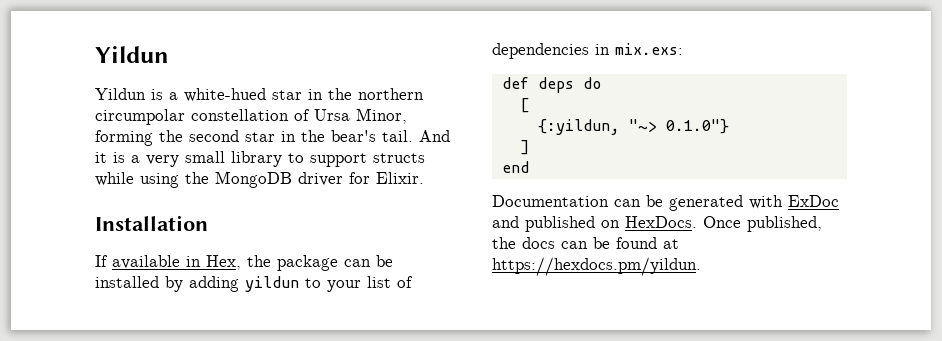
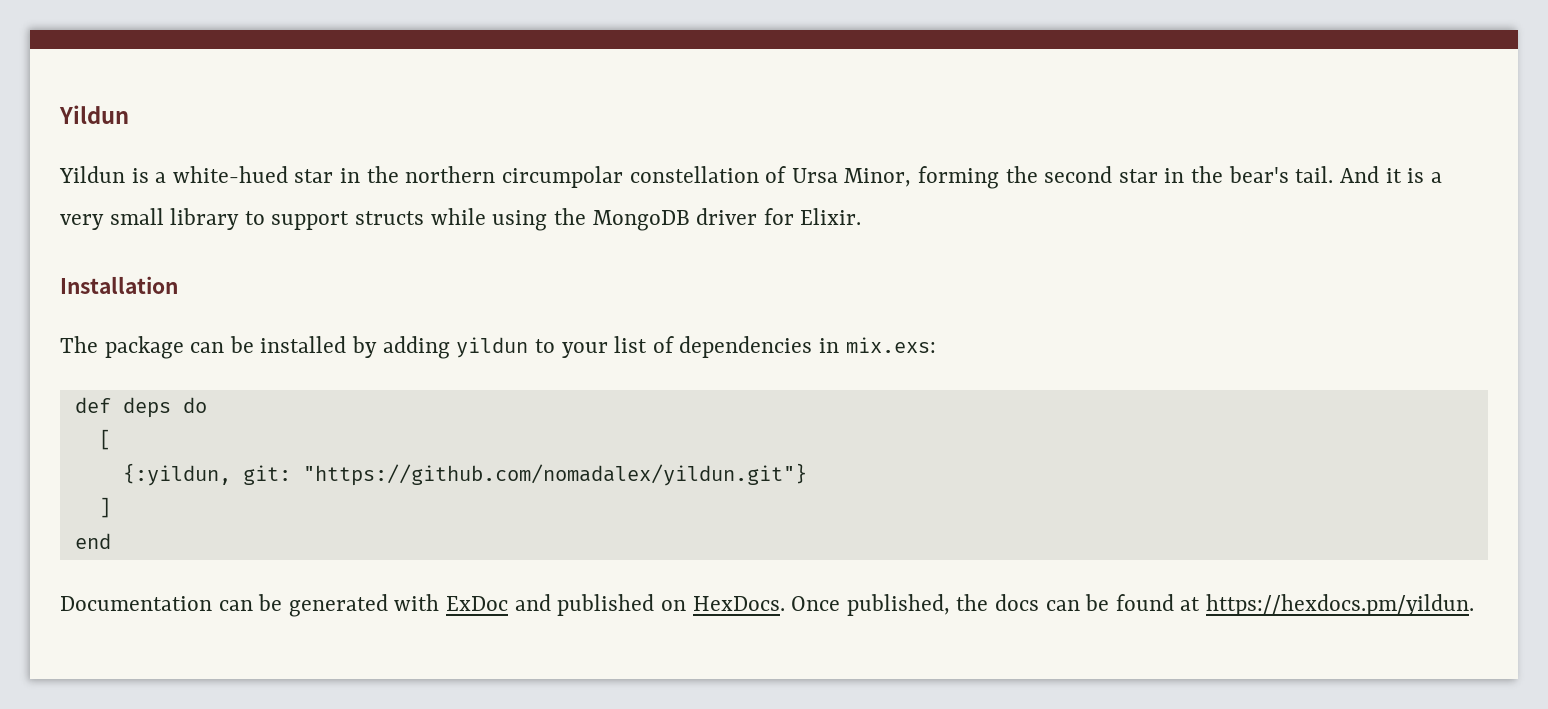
[95,255,271,270] If available in Hex, the -> [60,336,98,353] The
[628,119,729,134] "~> 0.1.0"} -> [242,463,807,486] git: "https://github.com/nomadalex/yildun.git"}

